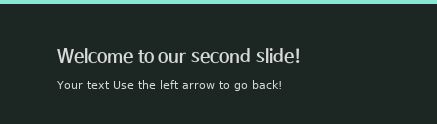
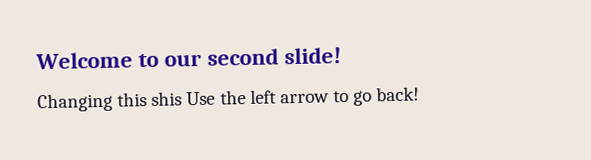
[56,81,110,89] Your text -> [37,91,183,113] Changing this shis

